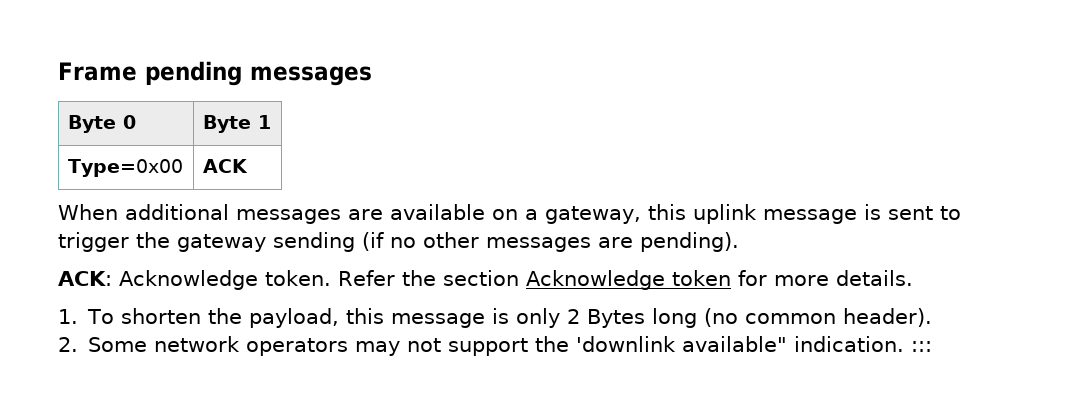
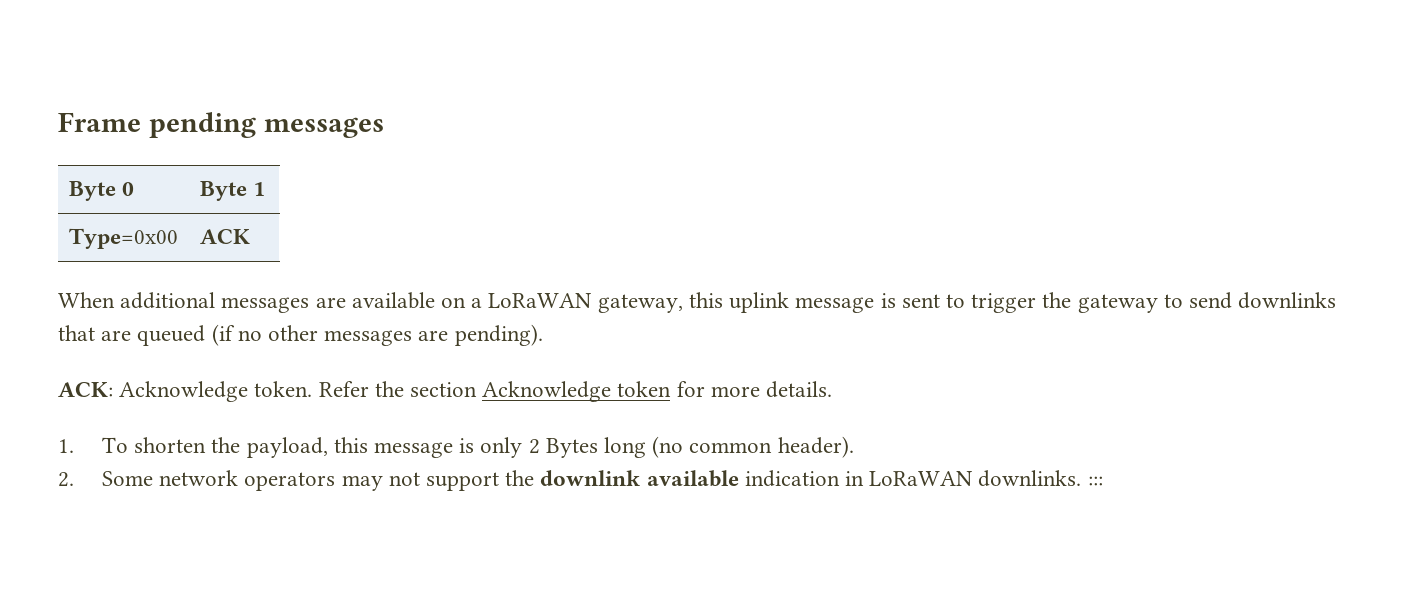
(538, 214) none -> [488,293,593,308] LoRaWAN
[273,232,355,252] sending -> [1163,292,1337,309] [58,325,206,346] to send downlinks that are queued
[576,336,905,352] 'downlink available" indication. -> [540,470,1082,487] downlink available indication in LoRaWAN downlinks.

